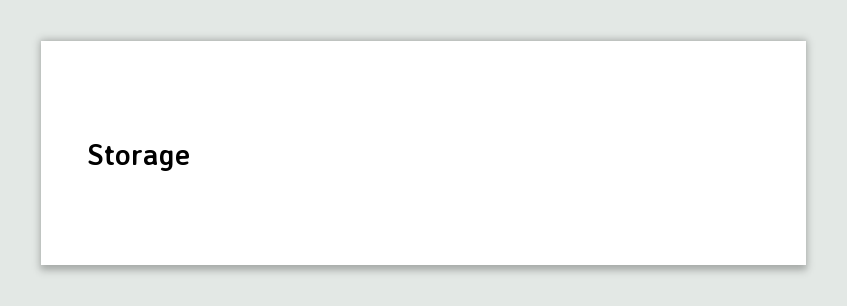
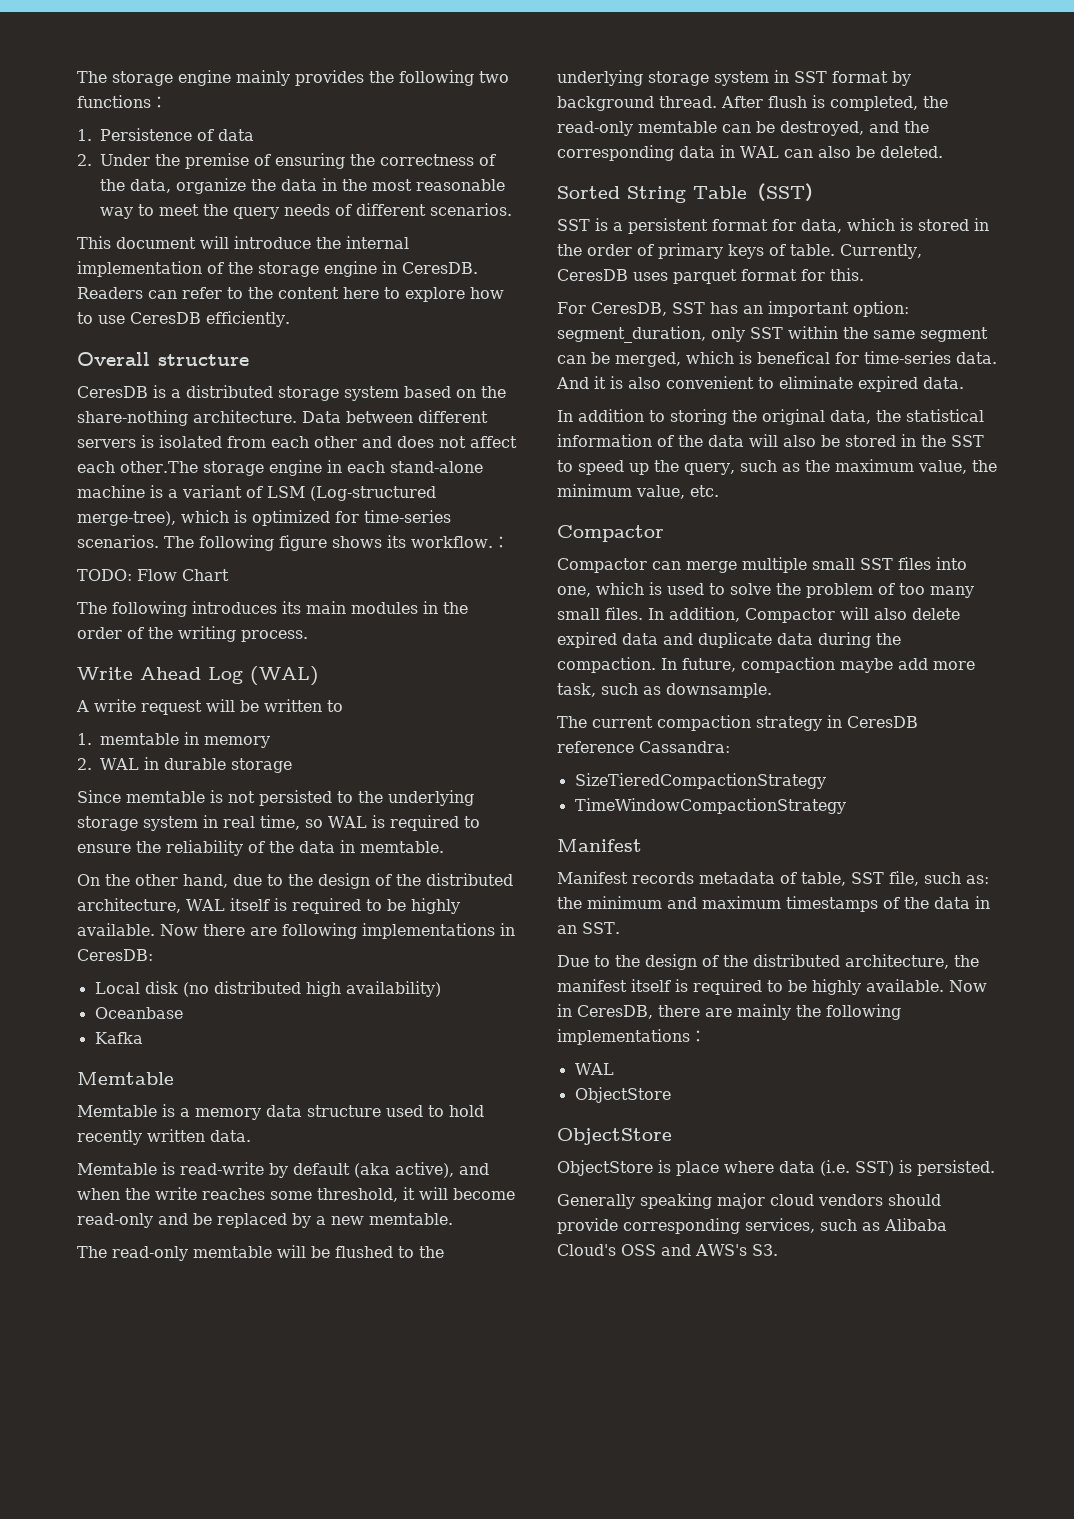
[87,144,190,171] Storage -> [77,70,509,86] [77,95,167,108] [77,128,254,141] [77,153,496,169] [100,178,505,194] [100,203,512,219] [77,236,409,249] [77,261,478,277] [77,287,504,302] [77,311,290,327] [77,352,249,366] [77,385,506,401] [77,410,488,426] [77,435,517,448] [77,460,483,476] [77,485,436,501] [77,510,451,526] [77,535,509,551] [77,569,229,581] [77,601,468,617] [77,626,308,642] [77,666,319,686] [76,699,343,715] [77,732,270,748] [77,757,292,773] [77,790,474,806] [77,815,480,831] [77,840,444,856] [77,873,513,889] [77,898,460,914] [77,923,515,939] [77,949,153,961] [94,981,441,997] [94,1007,183,1019] [94,1032,143,1044] [77,1072,174,1085] [77,1104,484,1120] [77,1129,251,1145] [77,1162,489,1178] [77,1187,515,1202] [77,1213,453,1228] [77,1245,444,1261] [557,70,911,86] [557,95,948,111] [557,121,929,136] [557,145,943,161] [557,183,824,203] [557,218,989,234] [557,243,922,259] [557,268,864,284] [557,301,909,317] [557,326,988,343] [557,351,997,367] [556,376,964,392] [557,409,984,425] [557,434,984,447] [557,459,997,475] [557,484,719,499] [557,525,664,542] [557,557,967,573] [557,582,974,598] [557,607,960,623] [557,632,901,648] [557,657,975,673] [557,683,772,698] [557,715,918,731] [557,741,730,753] [574,773,826,789] [574,798,846,814] [557,839,642,852] [557,871,989,886] [557,896,990,912] [557,922,620,934] [557,954,979,970] [557,979,987,995] [557,1004,901,1020] [557,1029,706,1045] [574,1063,614,1075] [574,1087,671,1103] [557,1128,672,1145] [557,1160,995,1176] [557,1193,941,1209] [557,1218,947,1234] [557,1244,778,1256] The storage engine mainly provides the following two functions： // 1. Persistence of data // 2. Under the premise of ensuring the correctness of the data, organize the data in the most reasonable way to meet the query needs of different scenarios. // This document will introduce the internal implementation of the storage engine in CeresDB. Readers can refer to the content here to explore how to use CeresDB efficiently. // Overall structure // CeresDB is a distributed storage system based on the share-nothing architecture. Data between different servers is isolated from each other and does not affect each other.The storage engine in each stand-alone machine is a variant of LSM (Log-structured merge-tree), which is optimized for time-series scenarios. The following figure shows its workflow.： // TODO: Flow Chart // The following introduces its main modules in the order of the writing process. // Write Ahead Log (WAL) // A write request will be written to // 1. memtable in memory // 2. WAL in durable storage // Since memtable is not persisted to the underlying storage system in real time, so WAL is required to ensure the reliability of the data in memtable. // On the other hand, due to the design of the distributed architecture, WAL itself is required to be highly available. Now there are following implementations in CeresDB: // Local disk (no distributed high availability) // Oceanbase // Kafka // Memtable // Memtable is a memory data structure used to hold recently written data. // Memtable is read-write by default (aka active), and when the write reaches some threshold, it will become read-only and be replaced by a new memtable. // The read-only memtable will be flushed to the underlying storage system in SST format by background thread. After flush is completed, the read-only memtable can be destroyed, and the corresponding data in WAL can also be deleted. // Sorted String Table（SST） // SST is a persistent format for data, which is stored in the order of primary keys of table. Currently, CeresDB uses parquet format for this. // For CeresDB, SST has an important option: segment_duration, only SST within the same segment can be merged, which is benefical for time-series data. And it is also convenient to eliminate expired data. // In addition to storing the original data, the statistical information of the data will also be stored in the SST to speed up the query, such as the maximum value, the minimum value, etc. // Compactor // Compactor can merge multiple small SST files into one, which is used to solve the problem of too many small files. In addition, Compactor will also delete expired data and duplicate data during the compaction. In future, compaction maybe add more task, such as downsample. // The current compaction strategy in CeresDB reference Cassandra: // SizeTieredCompactionStrategy // TimeWindowCompactionStrategy // Manifest // Manifest records metadata of table, SST file, such as: the minimum and maximum timestamps of the data in an SST. // Due to the design of the distributed architecture, the manifest itself is required to be highly available. Now in CeresDB, there are mainly the following implementations： // WAL // ObjectStore // ObjectStore // ObjectStore is place where data (i.e. SST) is persisted. // Generally speaking major cloud vendors should provide corresponding services, such as Alibaba Cloud's OSS and AWS's S3.

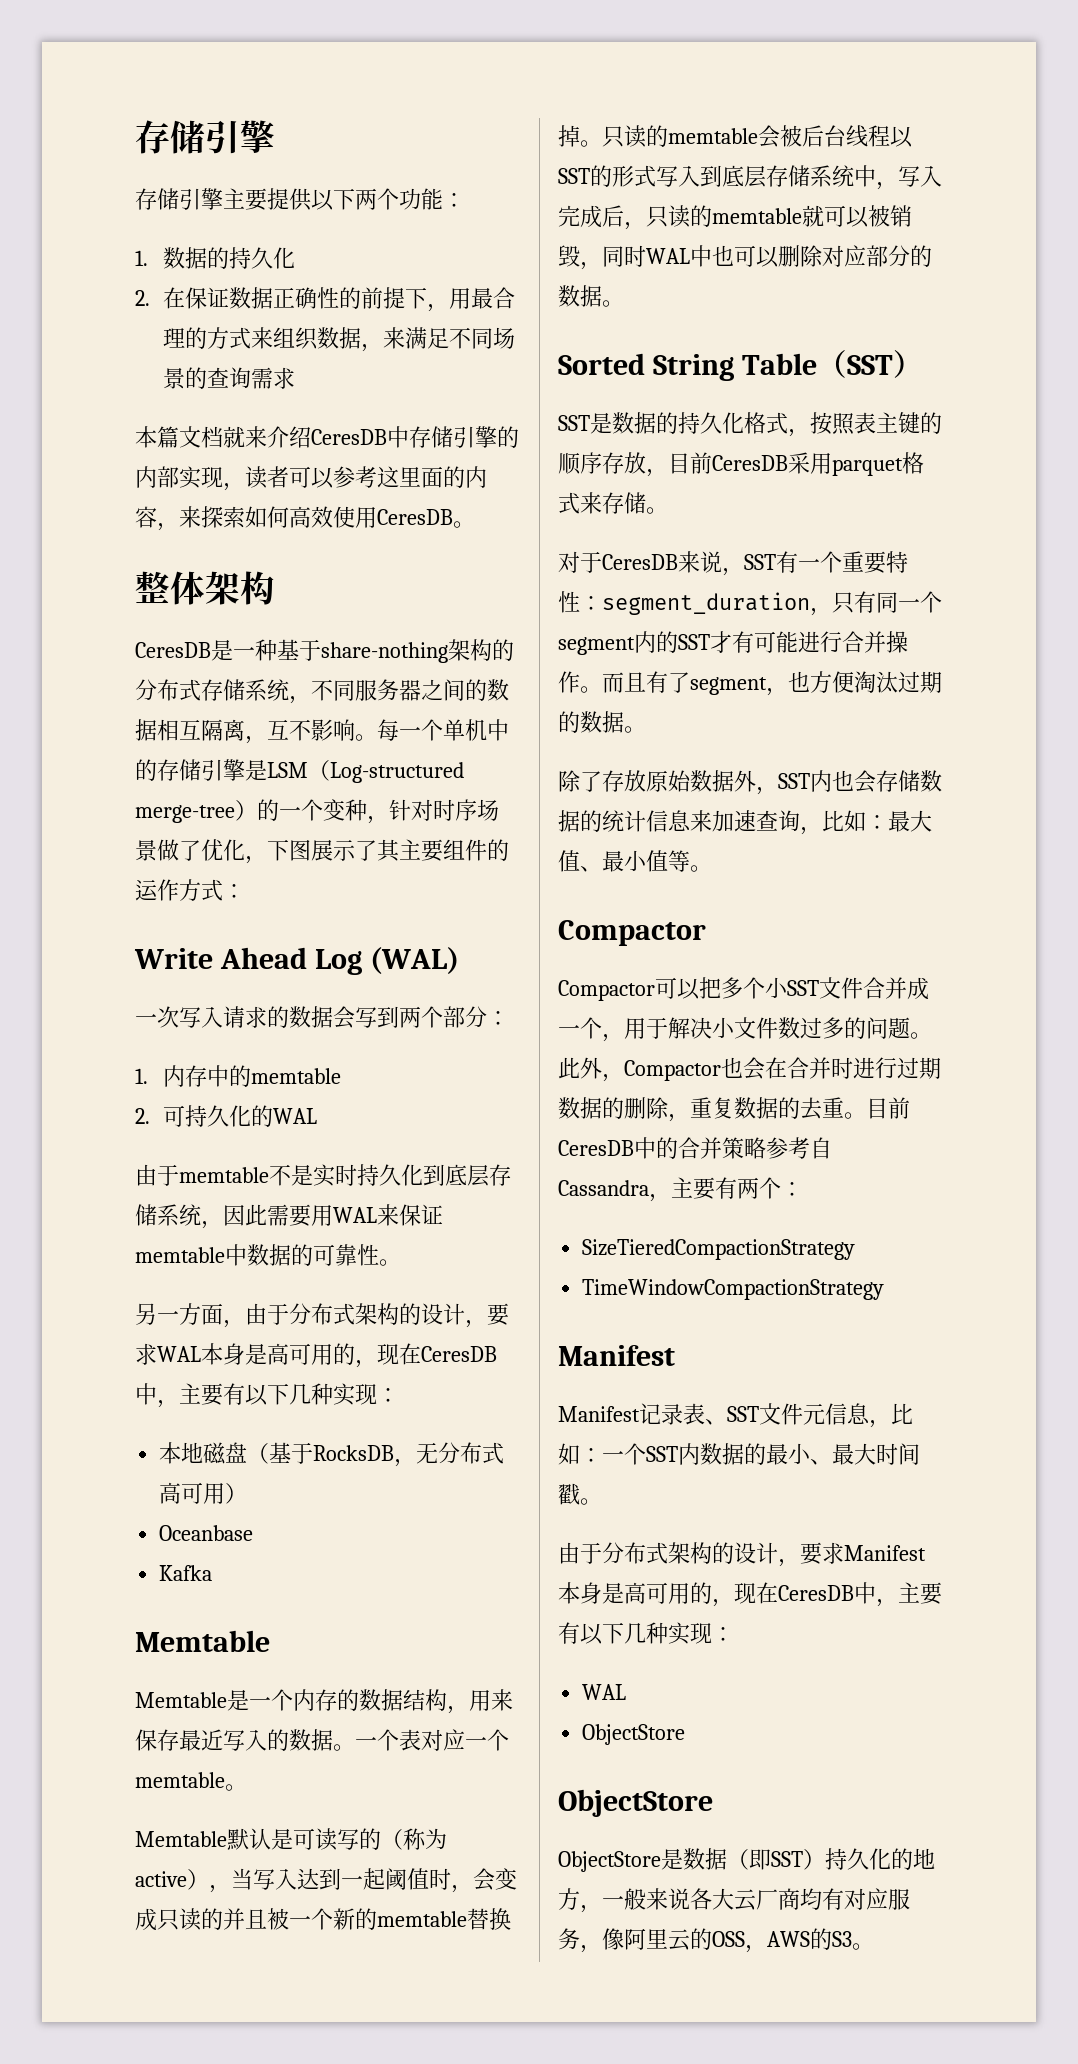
[77,70,509,86] [77,95,167,108] [77,128,254,141] [77,153,496,169] [100,178,505,194] [100,203,512,219] [77,236,409,249] [77,261,478,277] [77,287,504,302] [77,311,290,327] [77,352,249,366] [77,385,506,401] [77,410,488,426] [77,435,517,448] [77,460,483,476] [77,485,436,501] [77,510,451,526] [77,535,509,551] [77,569,229,581] [77,601,468,617] [77,626,308,642] [77,666,319,686] [76,699,343,715] [77,732,270,748] [77,757,292,773] [77,790,474,806] [77,815,480,831] [77,840,444,856] [77,873,513,889] [77,898,460,914] [77,923,515,939] [77,949,153,961] [94,981,441,997] [94,1007,183,1019] [94,1032,143,1044] [77,1072,174,1085] [77,1104,484,1120] [77,1129,251,1145] [77,1162,489,1178] [77,1187,515,1202] [77,1213,453,1228] [77,1245,444,1261] [557,70,911,86] [557,95,948,111] [557,121,929,136] [557,145,943,161] The storage engine mainly provides the following two functions： // 1. Persistence of data // 2. Under the premise of ensuring the correctness of the data, organize the data in the most reasonable way to meet the query needs of different scenarios. // This document will introduce the internal implementation of the storage engine in CeresDB. Readers can refer to the content here to explore how to use CeresDB efficiently. // Overall structure // CeresDB is a distributed storage system based on the share-nothing architecture. Data between different servers is isolated from each other and does not affect each other.The storage engine in each stand-alone machine is a variant of LSM (Log-structured merge-tree), which is optimized for time-series scenarios. The following figure shows its workflow.： // TODO: Flow Chart // The following introduces its main modules in the order of the writing process. // Write Ahead Log (WAL) // A write request will be written to // 1. memtable in memory // 2. WAL in durable storage // Since memtable is not persisted to the underlying storage system in real time, so WAL is required to ensure the reliability of the data in memtable. // On the other hand, due to the design of the distributed architecture, WAL itself is required to be highly available. Now there are following implementations in CeresDB: // Local disk (no distributed high availability) // Oceanbase // Kafka // Memtable // Memtable is a memory data structure used to hold recently written data. // Memtable is read-write by default (aka active), and when the write reaches some threshold, it will become read-only and be replaced by a new memtable. // The read-only memtable will be flushed to the underlying storage system in SST format by background thread. After flush is completed, the read-only memtable can be destroyed, and the corresponding data in WAL can also be deleted. -> [135,120,275,154] [135,188,465,211] [135,247,295,269] [135,287,515,312] [162,327,515,352] [162,367,295,389] [135,426,519,448] [135,466,487,491] [135,506,475,531] [135,571,275,605] [135,639,514,663] [135,679,509,704] [135,719,509,744] [135,759,464,783] [135,799,499,824] [135,839,509,864] [135,879,245,901] [134,947,459,975] [135,1006,509,1029] [135,1065,341,1087] [135,1105,317,1127] [135,1164,511,1187] [135,1204,443,1229] [135,1244,401,1266] [135,1303,509,1328] [135,1343,497,1368] [135,1383,399,1408] [159,1442,505,1467] [159,1482,248,1504] [159,1525,254,1541] [159,1565,213,1581] [135,1630,270,1652] [135,1689,513,1714] [135,1729,509,1751] [135,1772,247,1791] [135,1828,447,1851] [135,1868,517,1893] [135,1908,511,1931] [558,125,913,148] [558,165,942,190] [558,205,912,230] [558,245,932,270] [558,285,624,307] 存储引擎 // 存储引擎主要提供以下两个功能： // 1.数据的持久化 // 2.在保证数据正确性的前提下，用最合理的方式来组织数据，来满足不同场景的查询需求 // 本篇文档就来介绍CeresDB中存储引擎的内部实现，读者可以参考这里面的内容，来探索如何高效使用CeresDB。 // 整体架构 // CeresDB是一种基于share-nothing架构的分布式存储系统，不同服务器之间的数据相互隔离，互不影响。每一个单机中的存储引擎是LSM（Log-structured merge-tree）的一个变种，针对时序场景做了优化，下图展示了其主要组件的运作方式： // Write Ahead Log (WAL) // 一次写入请求的数据会写到两个部分： // 1.内存中的memtable // 2.可持久化的WAL // 由于memtable不是实时持久化到底层存储系统，因此需要用WAL来保证memtable中数据的可靠性。 // 另一方面，由于分布式架构的设计，要求WAL本身是高可用的，现在CeresDB中，主要有以下几种实现： // 本地磁盘（基于RocksDB，无分布式高可用） // Oceanbase // Kafka // Memtable // Memtable是一个内存的数据结构，用来保存最近写入的数据。一个表对应一个memtable。 // Memtable默认是可读写的（称为active），当写入达到一起阈值时，会变成只读的并且被一个新的memtable替换掉。只读的memtable会被后台线程以SST的形式写入到底层存储系统中，写入完成后，只读的memtable就可以被销毁，同时WAL中也可以删除对应部分的数据。
[595,218,989,234] [557,243,922,259] [557,268,864,284] [557,301,909,317] [557,326,988,343] [557,351,997,367] [556,376,964,392] [557,409,984,425] [557,434,984,447] [557,459,997,475] [557,484,719,499] [557,525,664,542] [557,557,967,573] [557,582,974,598] [557,607,960,623] [557,632,901,648] [557,657,975,673] [557,683,772,698] [557,715,918,731] [557,741,730,753] [574,773,826,789] [574,798,846,814] [557,839,642,852] [557,871,989,886] [557,896,990,912] [557,922,620,934] [557,954,979,970] [557,979,987,995] [557,1004,901,1020] [557,1029,690,1045] is a persistent format for data, which is stored in the order of primary keys of table. Currently, CeresDB uses parquet format for this. // For CeresDB, SST has an important option: segment_duration, only SST within the same segment can be merged, which is benefical for time-series data. And it is also convenient to eliminate expired data. // In addition to storing the original data, the statistical information of the data will also be stored in the SST to speed up the query, such as the maximum value, the minimum value, etc. // Compactor // Compactor can merge multiple small SST files into one, which is used to solve the problem of too many small files. In addition, Compactor will also delete expired data and duplicate data during the compaction. In future, compaction maybe add more task, such as downsample. // The current compaction strategy in CeresDB reference Cassandra: // SizeTieredCompactionStrategy // TimeWindowCompactionStrategy // Manifest // Manifest records metadata of table, SST file, such as: the minimum and maximum timestamps of the data in an SST. // Due to the design of the distributed architecture, the manifest itself is required to be highly available. Now in CeresDB, there are mainly the following implementations -> [590,412,942,437] [558,452,924,477] [558,492,668,514] [558,551,908,576] [558,591,942,616] [558,631,908,655] [558,671,942,696] [558,711,646,733] [558,770,942,795] [558,810,932,835] [558,850,712,872] [558,920,706,946] [558,977,929,1001] [558,1017,932,1042] [558,1057,941,1082] [558,1097,910,1122] [558,1137,832,1159] [558,1177,803,1202] [582,1239,856,1260] [582,1279,885,1300] [558,1345,675,1366] [558,1403,913,1428] [558,1443,920,1465] [558,1483,602,1505] [558,1542,926,1567] [558,1582,942,1607] [558,1622,712,1645] 是数据的持久化格式，按照表主键的顺序存放，目前CeresDB采用parquet格式来存储。 // 对于CeresDB来说，SST有一个重要特性：segment_duration，只有同一个segment内的SST才有可能进行合并操作。而且有了segment，也方便淘汰过期的数据。 // 除了存放原始数据外，SST内也会存储数据的统计信息来加速查询，比如：最大值、最小值等。 // Compactor // Compactor可以把多个小SST文件合并成一个，用于解决小文件数过多的问题。此外，Compactor也会在合并时进行过期数据的删除，重复数据的去重。目前CeresDB中的合并策略参考自Cassandra，主要有两个： // SizeTieredCompactionStrategy // TimeWindowCompactionStrategy // Manifest // Manifest记录表、SST文件元信息，比如：一个SST内数据的最小、最大时间戳。 // 由于分布式架构的设计，要求Manifest本身是高可用的，现在CeresDB中，主要有以下几种实现
[658,1160,995,1176] [557,1193,941,1209] [557,1218,947,1234] [557,1244,778,1256] is place where data (i.e. SST) is persisted. // Generally speaking major cloud vendors should provide corresponding services, such as Alibaba Cloud's OSS and AWS's S3. -> [661,1848,935,1870] [558,1888,910,1913] [558,1928,874,1953] 是数据（即SST）持久化的地方，一般来说各大云厂商均有对应服务，像阿里云的OSS，AWS的S3。

